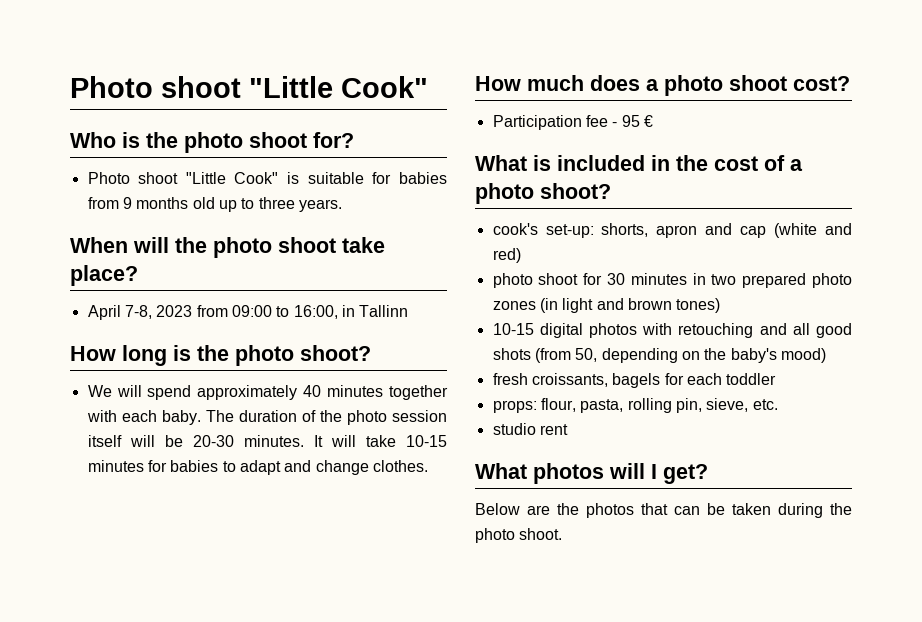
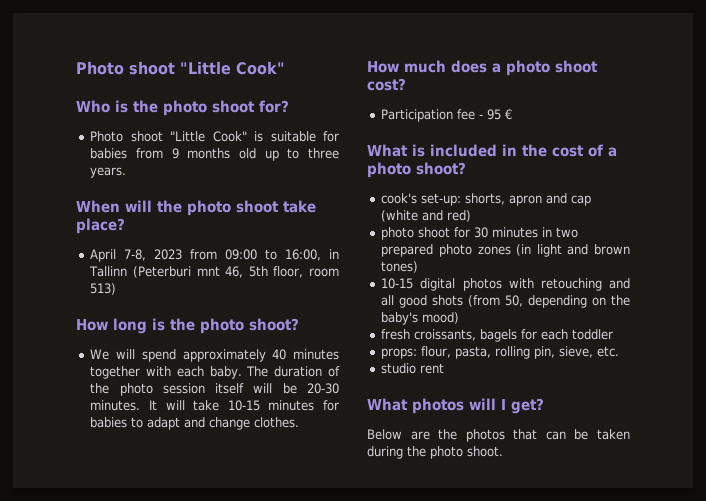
(409, 311) none -> [132,266,339,278] [90,283,117,295] (Peterburi mnt 46, 5th floor, room 513)

